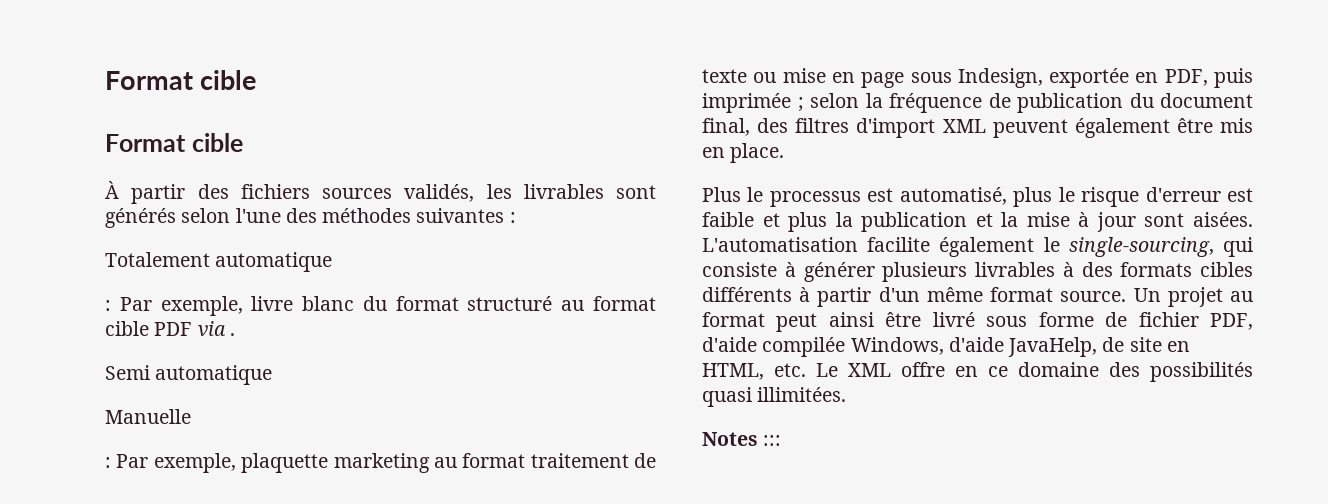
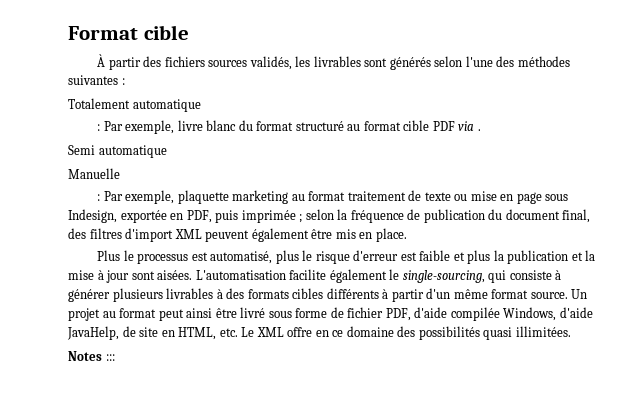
[105,70,257,90] [105,133,243,152] Format cible // Format cible -> [68,25,189,40] Format cible

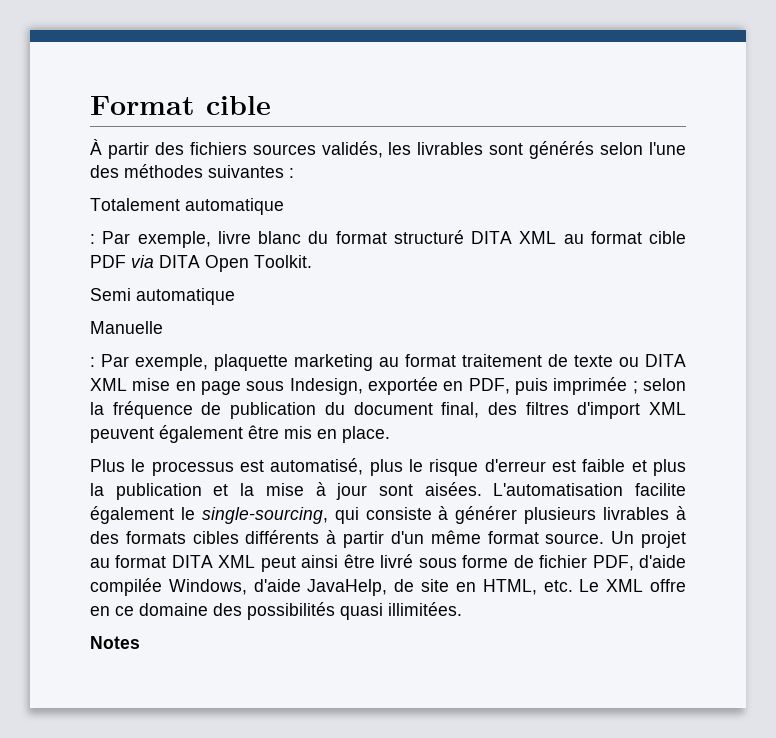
(344, 126) none -> [471,231,557,244] DITA XML
[477,129,481,131] . -> [159,255,312,272] DITA Open Toolkit.
(468, 197) none -> [645,354,686,367] [90,378,127,391] DITA XML
(157, 313) none -> [171,555,256,568] DITA XML
[105,354,115,361] ::: -> (140, 642) none

